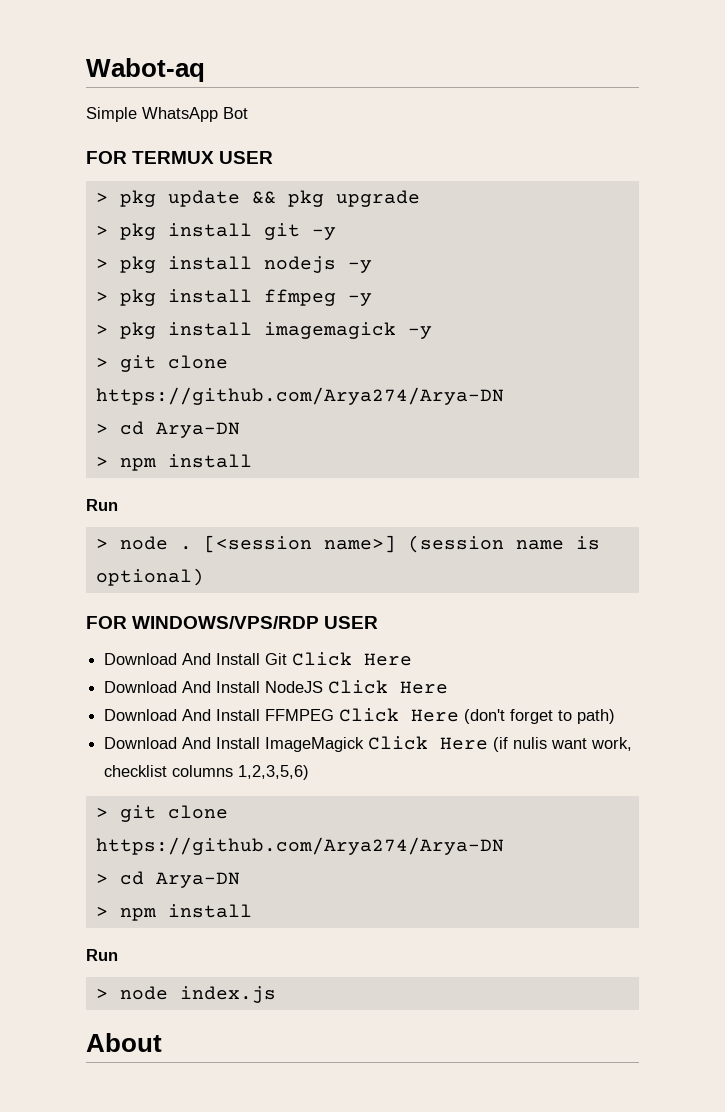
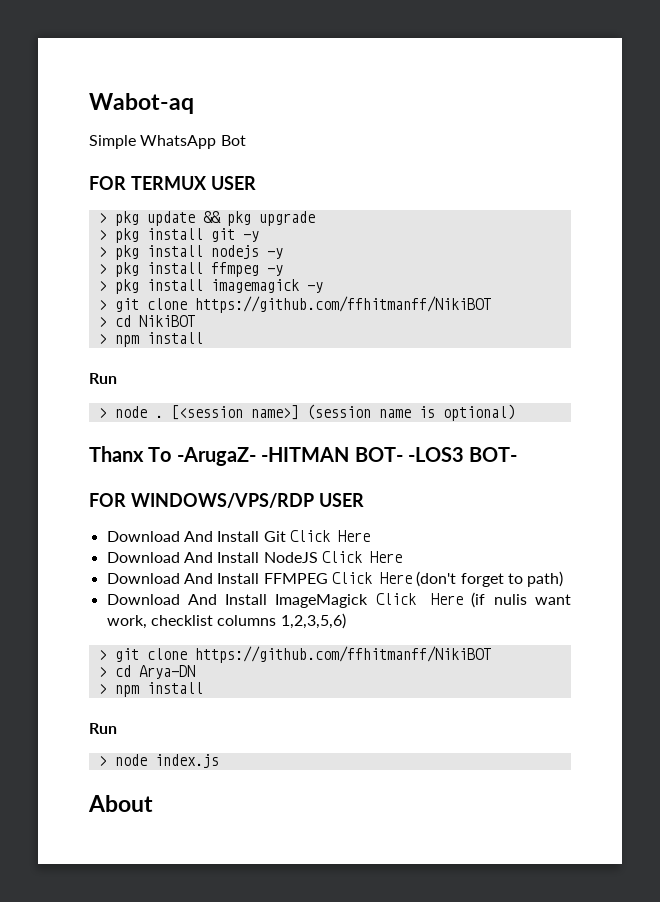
[95,387,504,405] [95,421,240,438] https://github.com/Arya274/Arya-DN // > cd Arya-DN -> [194,296,491,313] [98,315,195,327] https://github.com/ffhitmanff/NikiBOT // > cd NikiBOT
(204, 577) none -> [89,446,518,466] // Thanx To -ArugaZ- -HITMAN BOT- -LOS3 BOT-
[95,837,504,855] https://github.com/Arya274/Arya-DN -> [194,646,491,663] https://github.com/ffhitmanff/NikiBOT

